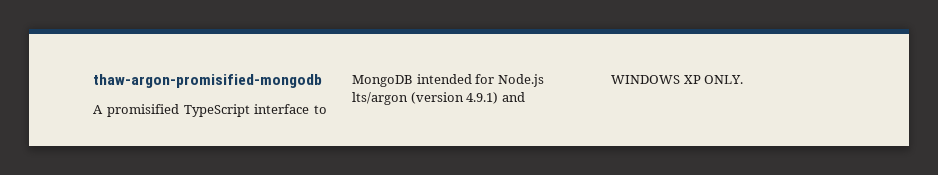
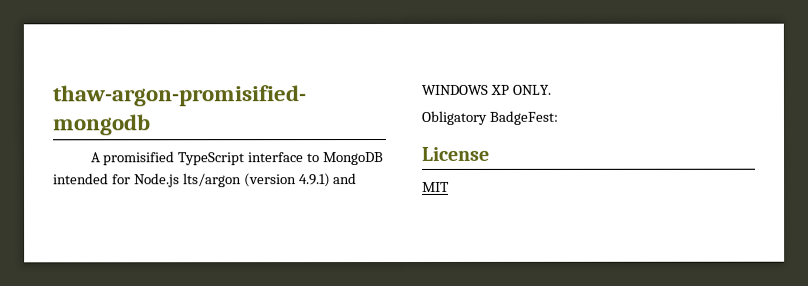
(744, 79) none -> [421,110,558,125] [422,146,490,161] [422,181,450,192] // Obligatory BadgeFest: // License // MIT

